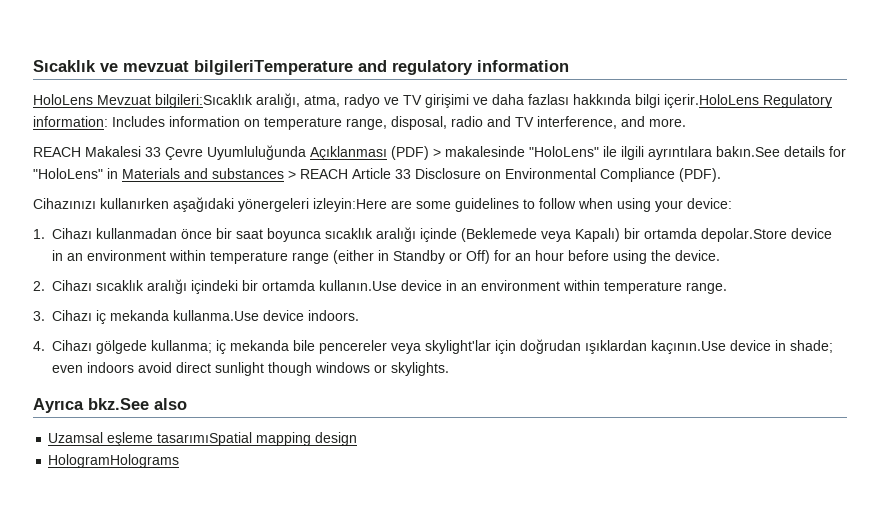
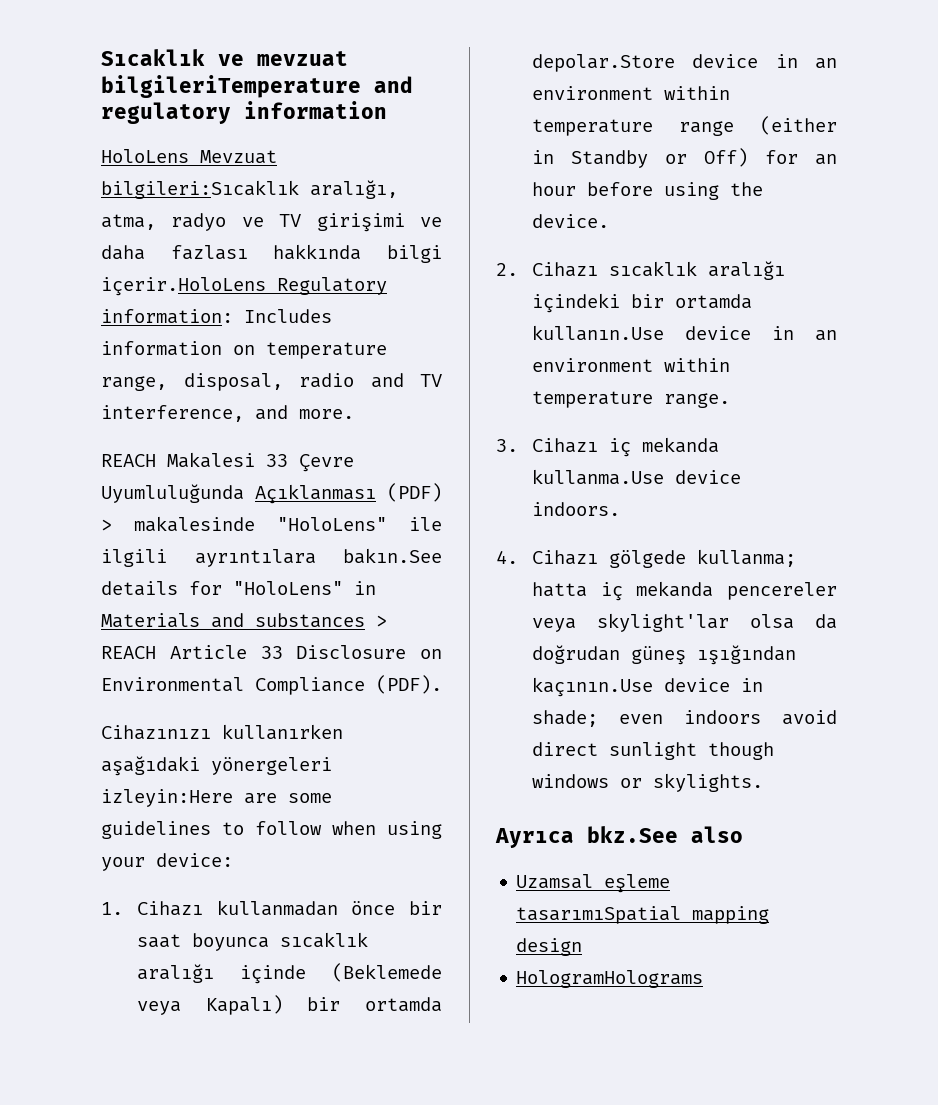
[216,340,316,354] iç mekanda bile -> [532,581,714,601] hatta iç mekanda
[495,339,648,354] için doğrudan ışıklardan -> [750,614,837,629] [532,645,797,665] olsa da doğrudan güneş ışığından

